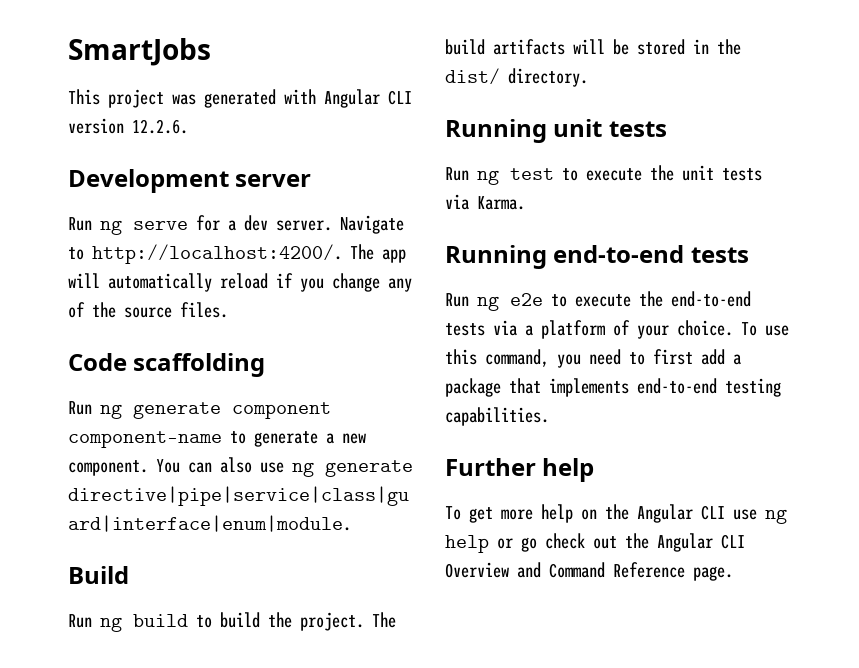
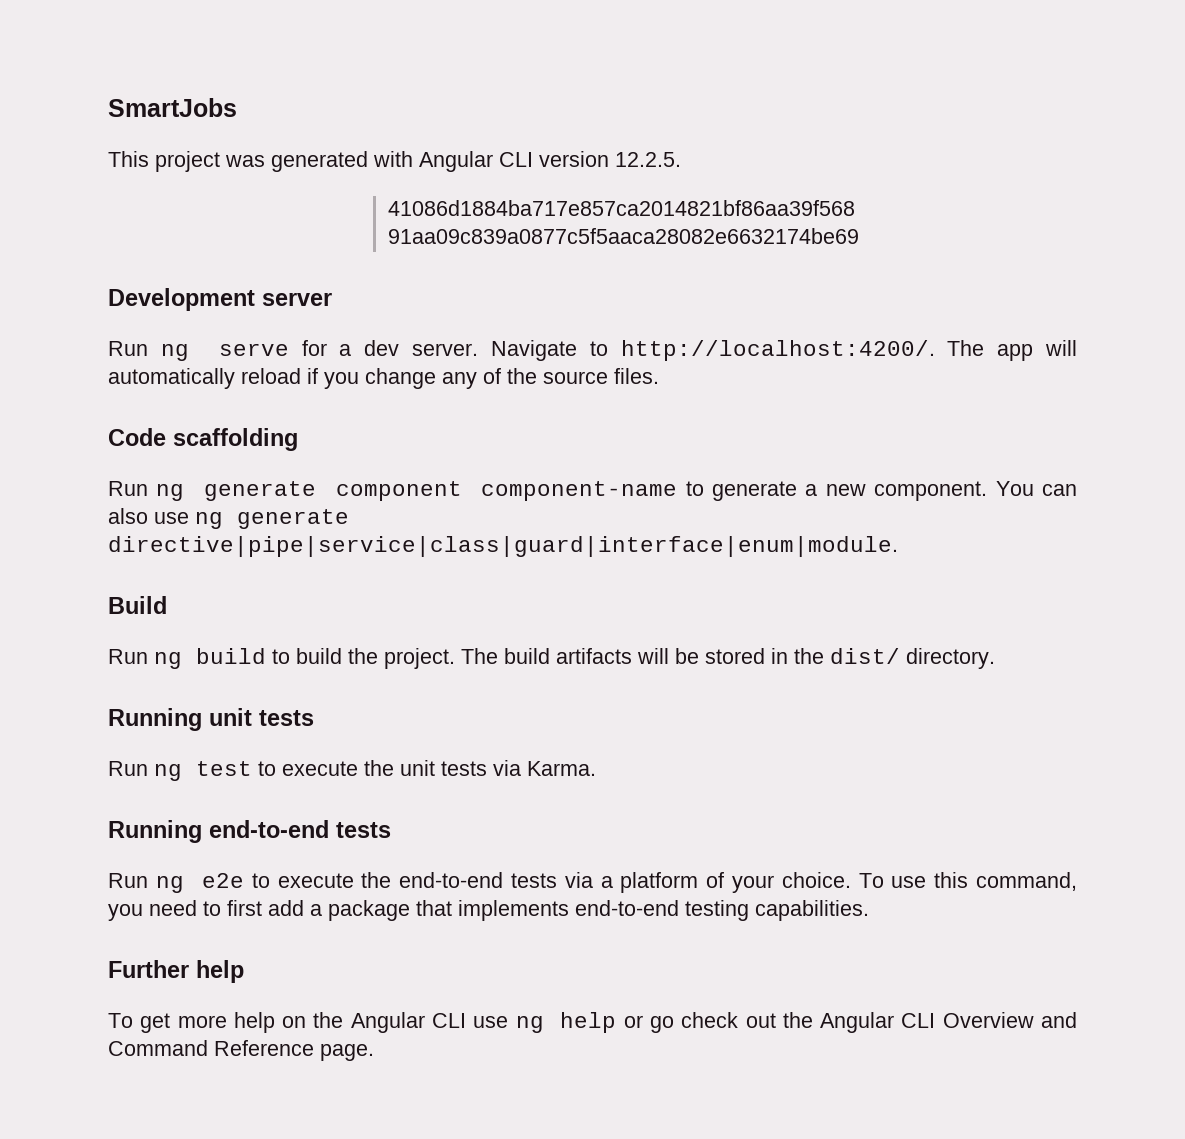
[132,119,188,134] 12.2.6. -> [615,152,681,167] [387,200,855,216] [387,228,859,244] 12.2.5. // 41086d1884ba717e857ca2014821bf86aa39f568 91aa09c839a0877c5f5aaca28082e6632174be69

